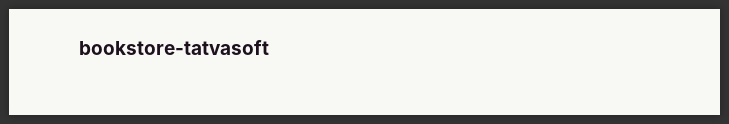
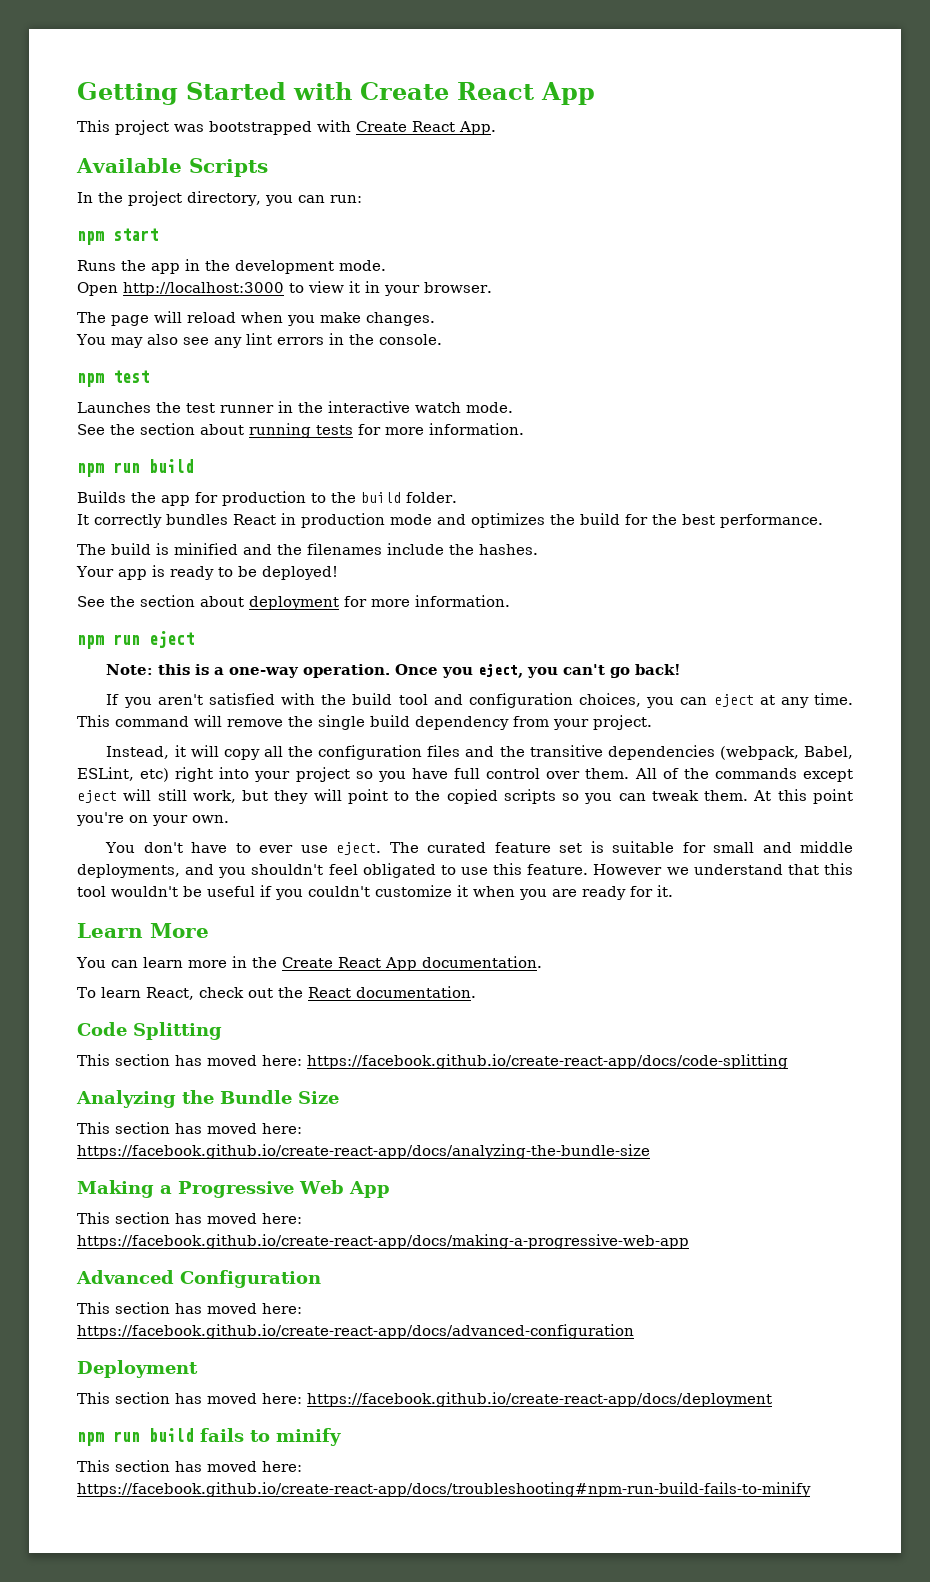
[79,40,269,55] bookstore-tatvasoft -> [77,82,595,105] [77,120,496,135] [76,158,268,177] [77,191,362,206] [77,228,158,245] [77,259,386,274] [77,281,492,296] [77,311,435,326] [76,333,442,348] [77,370,149,387] [77,401,513,413] [77,423,524,438] [77,459,194,477] [77,491,457,506] [77,513,823,528] [77,543,538,555] [76,565,338,580] [77,595,510,610] [77,631,194,649] [106,664,682,678] [106,693,854,708] [77,715,652,730] [106,745,853,760] [77,767,854,782] [77,789,854,804] [76,812,229,826] [105,841,854,855] [77,863,853,878] [77,885,673,900] [77,923,209,938] [76,956,542,971] [77,986,476,1000] [77,1022,222,1040] [77,1054,788,1069] [76,1090,339,1108] [77,1122,302,1134] [77,1144,650,1159] [77,1180,390,1198] [77,1212,302,1224] [77,1234,689,1249] [76,1270,321,1288] [77,1302,302,1314] [77,1324,634,1339] [77,1360,198,1378] [77,1392,772,1407] [77,1428,341,1446] [77,1460,302,1472] [77,1482,811,1497] Getting Started with Create React App // This project was bootstrapped with Create React App. // Available Scripts // In the project directory, you can run: // npm start // Runs the app in the development mode. // Open http://localhost:3000 to view it in your browser. // The page will reload when you make changes. // You may also see any lint errors in the console. // npm test // Launches the test runner in the interactive watch mode. // See the section about running tests for more information. // npm run build // Builds the app for production to the build folder. // It correctly bundles React in production mode and optimizes the build for the best performance. // The build is minified and the filenames include the hashes. // Your app is ready to be deployed! // See the section about deployment for more information. // npm run eject // Note: this is a one-way operation. Once you eject, you can't go back! // If you aren't satisfied with the build tool and configuration choices, you can eject at any time. This command will remove the single build dependency from your project. // Instead, it will copy all the configuration files and the transitive dependencies (webpack, Babel, ESLint, etc) right into your project so you have full control over them. All of the commands except eject will still work, but they will point to the copied scripts so you can tweak them. At this point you're on your own. // You don't have to ever use eject. The curated feature set is suitable for small and middle deployments, and you shouldn't feel obligated to use this feature. However we understand that this tool wouldn't be useful if you couldn't customize it when you are ready for it. // Learn More // You can learn more in the Create React App documentation. // To learn React, check out the React documentation. // Code Splitting // This section has moved here: https://facebook.github.io/create-react-app/docs/code-splitting // Analyzing the Bundle Size // This section has moved here: https://facebook.github.io/create-react-app/docs/analyzing-the-bundle-size // Making a Progressive Web App // This section has moved here: https://facebook.github.io/create-react-app/docs/making-a-progressive-web-app // Advanced Configuration // This section has moved here: https://facebook.github.io/create-react-app/docs/advanced-configuration // Deployment // This section has moved here: https://facebook.github.io/create-react-app/docs/deployment // npm run build fails to minify // This section has moved here: https://facebook.github.io/create-react-app/docs/troubleshooting#npm-run-build-fails-to-minify

